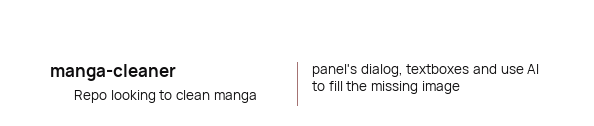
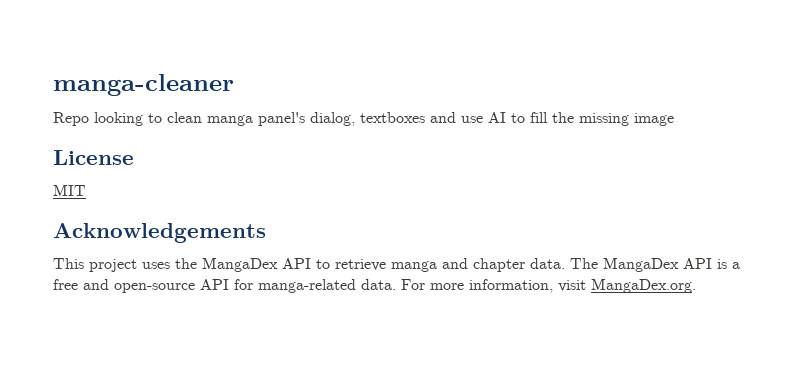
(460, 87) none -> [53,150,134,165] [53,184,86,196] [53,223,266,243] [53,257,740,272] [53,278,696,293] // License // MIT // Acknowledgements // This project uses the MangaDex API to retrieve manga and chapter data. The MangaDex API is a free and open-source API for manga-related data. For more information, visit MangaDex.org.

